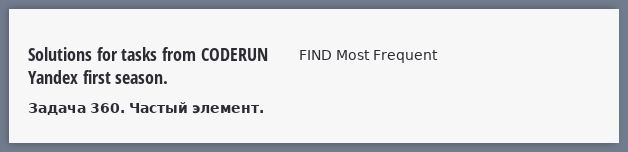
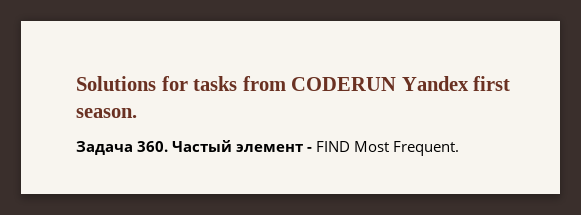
[192,105,264,114] элемент. -> [236,144,313,152] элемент -
[373,50,438,63] Frequent -> [393,141,460,156] Frequent.

